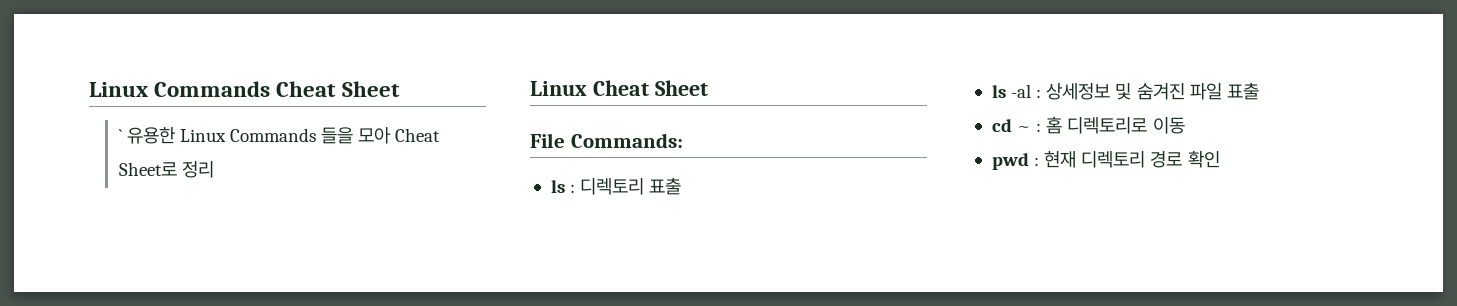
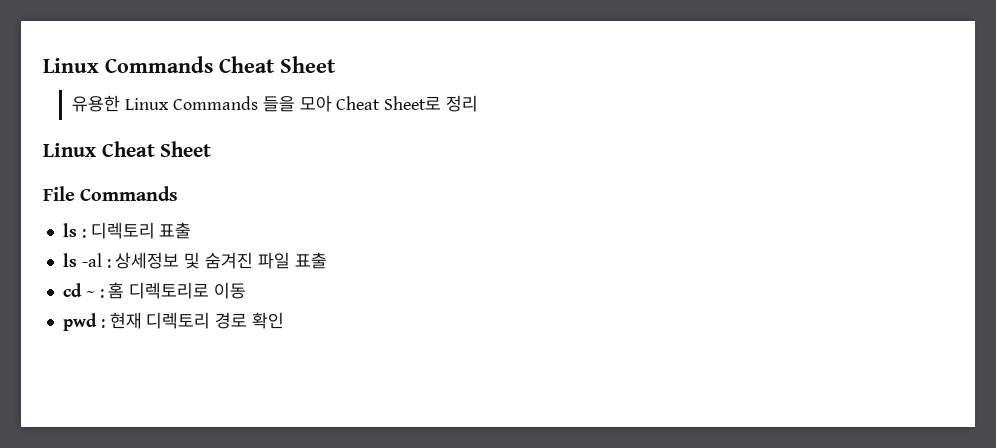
[118,129,122,142] ` -> (336, 64) none
[570,133,683,148] Commands: -> [80,186,179,201] Commands

